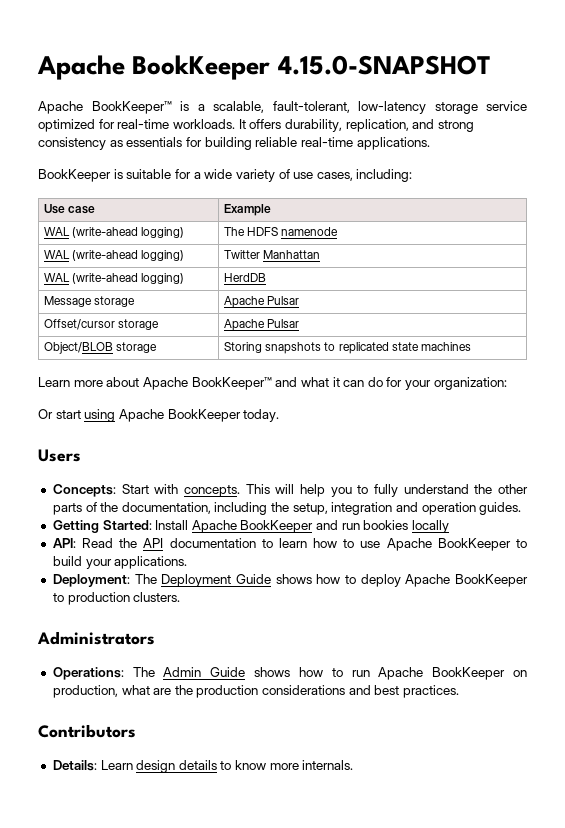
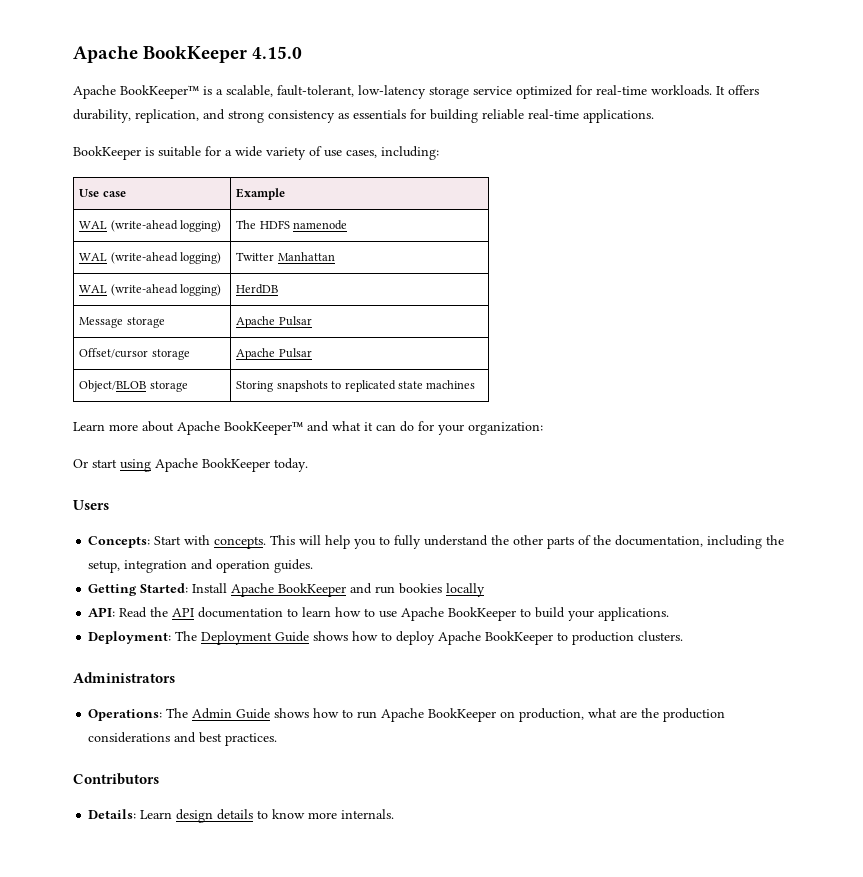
[37,55,491,80] Apache BookKeeper 4.15.0-SNAPSHOT -> [73,46,303,63] Apache BookKeeper 4.15.0

